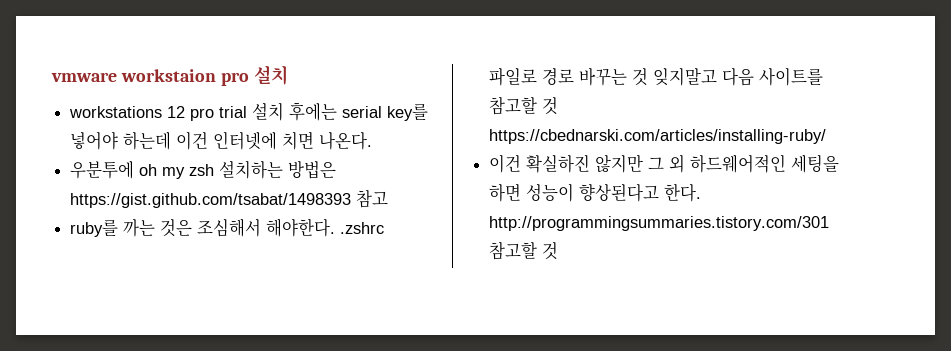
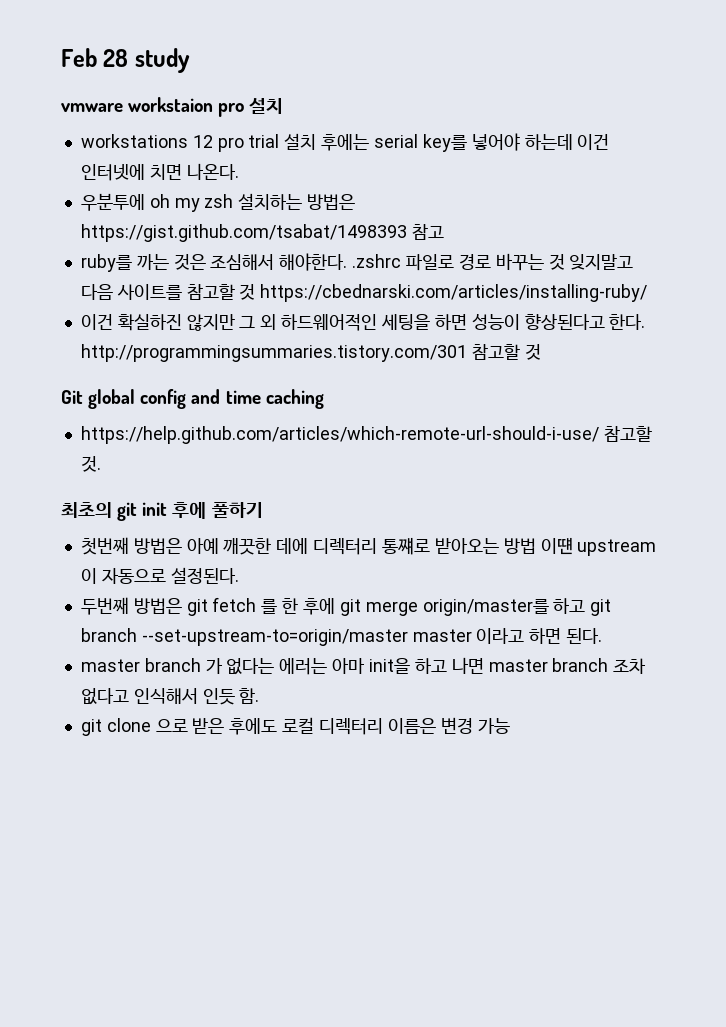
(51, 77) none -> [61,48,190,73] Feb 28 study //
(559, 251) none -> [61,389,324,409] [80,426,652,444] [80,456,101,472] [61,502,263,521] [80,537,657,556] [80,567,239,584] [80,597,612,616] [80,628,603,646] [80,657,647,675] [80,688,260,705] [80,717,510,736] // Git global config and time caching // https://help.github.com/articles/which-remote-url-should-i-use/ 참고할 것. // 최초의 git init 후에 풀하기 // 첫번째 방법은 아예 깨끗한 데에 디렉터리 통쨰로 받아오는 방법 이떈 upstream 이 자동으로 설정된다. // 두번째 방법은 git fetch 를 한 후에 git merge origin/master를 하고 git branch --set-upstream-to=origin/master master 이라고 하면 된다. // master branch 가 없다는 에러는 아마 init을 하고 나면 master branch 조차 없다고 인식해서 인듯 함. // git clone 으로 받은 후에도 로컬 디렉터리 이름은 변경 가능

